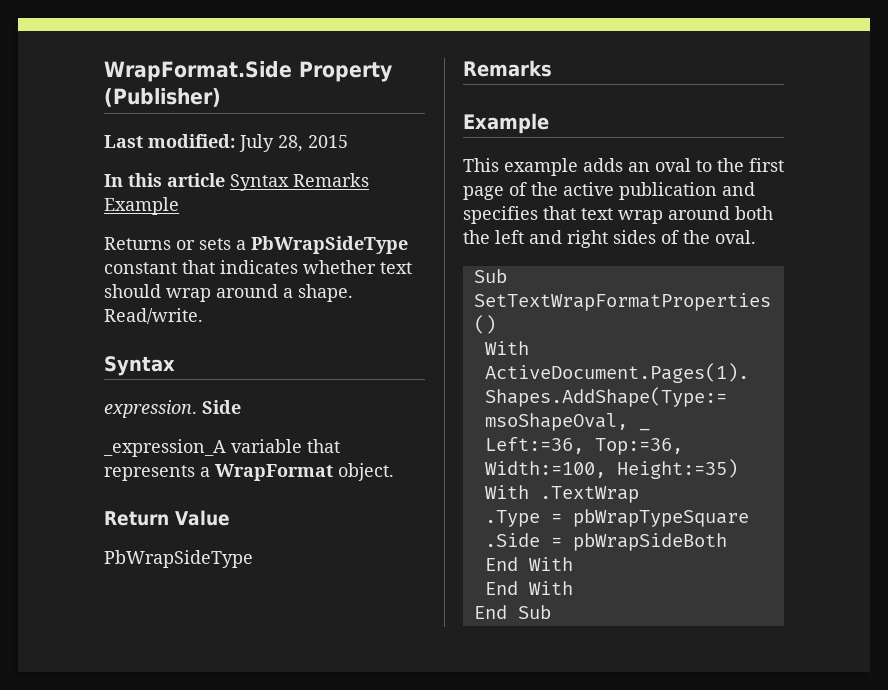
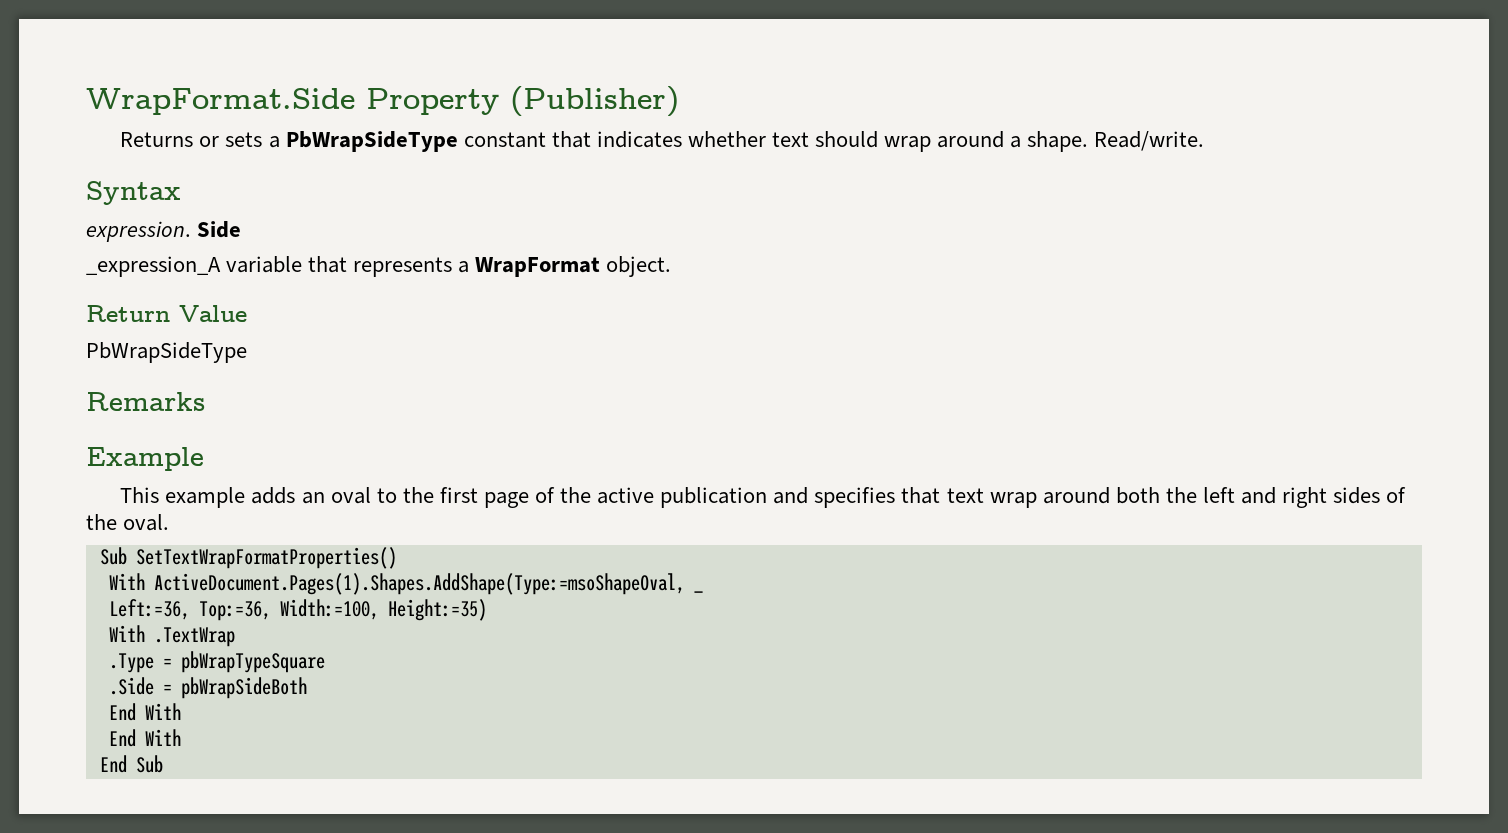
[104,134,348,152] [104,173,369,191] [104,197,179,215] // Last modified: July 28, 2015 // In this article Syntax Remarks Example -> (679, 101) none

